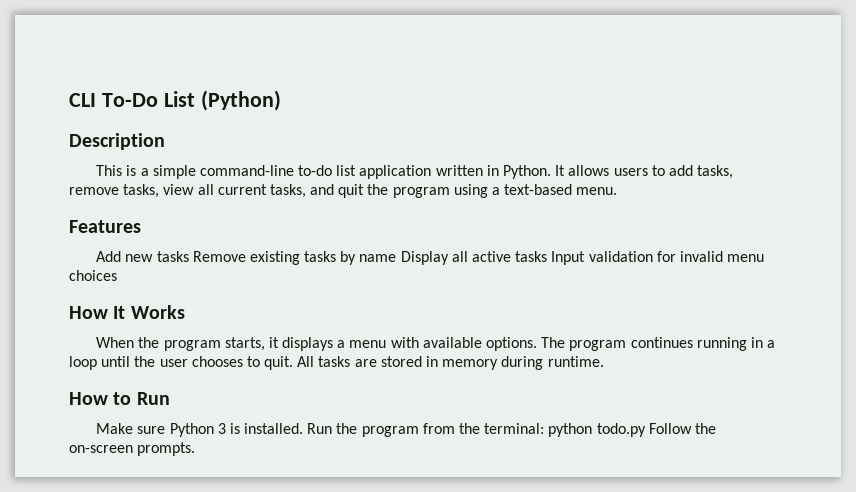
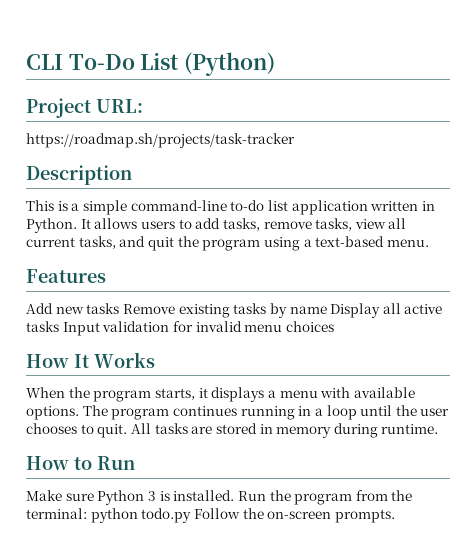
(281, 100) none -> [26,98,143,118] [26,133,295,148] // Project URL: // https://roadmap.sh/projects/task-tracker

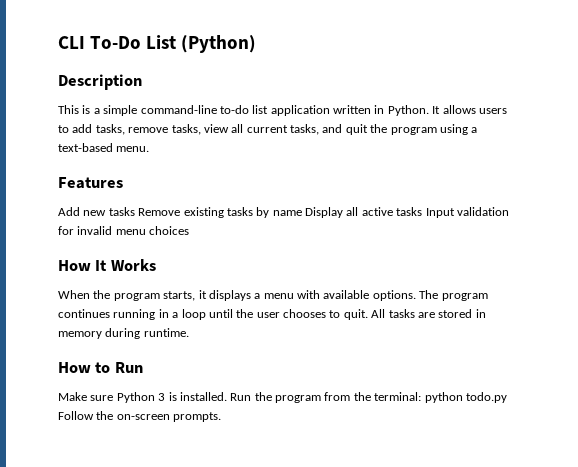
[26,98,143,118] [26,133,295,148] // Project URL: // https://roadmap.sh/projects/task-tracker -> (257, 44) none

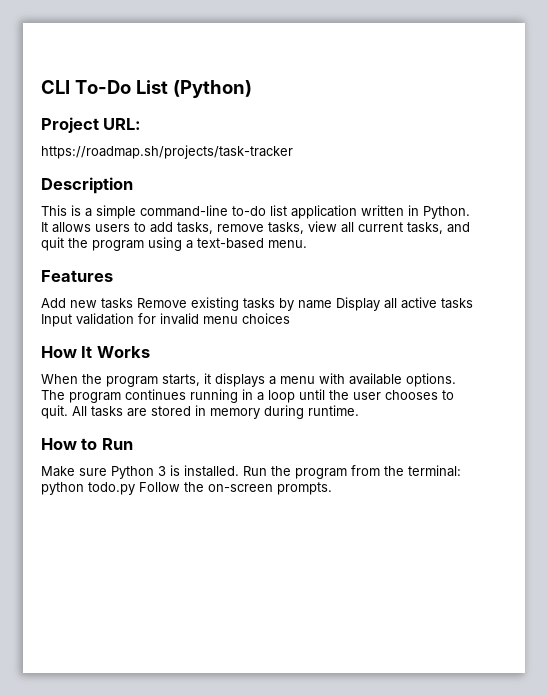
(257, 44) none -> [41,117,142,133] [41,145,293,159] // Project URL: // https://roadmap.sh/projects/task-tracker

